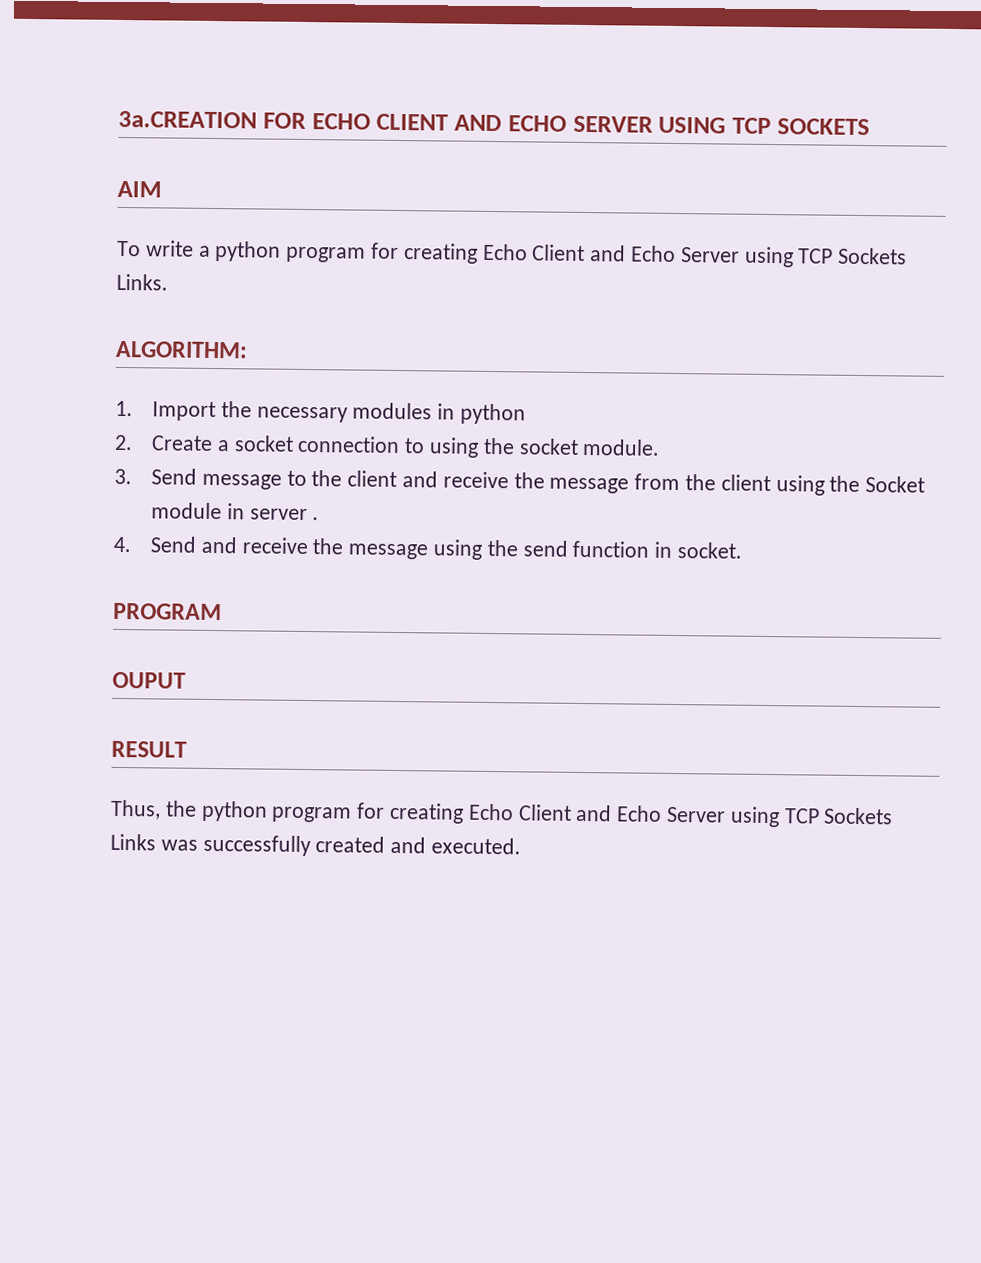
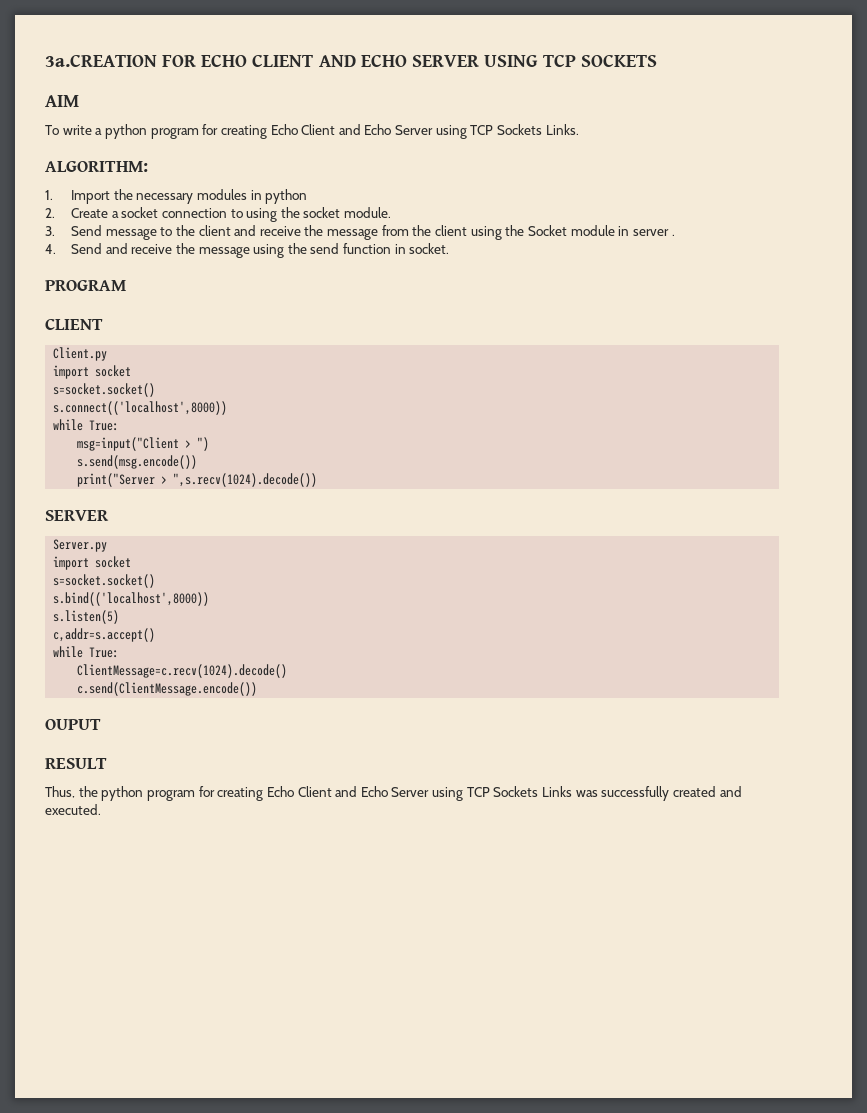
(222, 611) none -> [45,319,103,330] [53,347,108,361] [53,365,132,379] [53,383,156,397] [53,401,228,415] [53,419,120,431] [77,437,210,451] [77,455,198,469] [77,473,318,487] [45,510,109,521] [53,539,108,552] [53,556,132,570] [53,574,156,588] [53,592,210,606] [53,610,120,624] [53,628,156,642] [53,646,120,658] [77,664,288,678] [77,682,258,696] // CLIENT // Client.py // import socket // s=socket.socket() // s.connect(('localhost',8000)) // while True: // msg=input("Client > ") // s.send(msg.encode()) // print("Server > ",s.recv(1024).decode()) // SERVER // Server.py // import socket // s=socket.socket() // s.bind(('localhost',8000)) // s.listen(5) // c,addr=s.accept() // while True: // ClientMessage=c.recv(1024).decode() // c.send(ClientMessage.encode())

